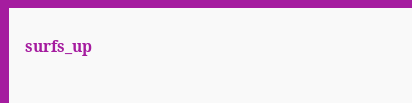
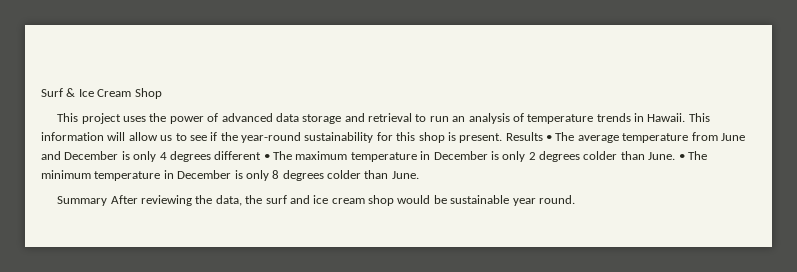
[25,40,92,56] surfs_up -> [41,88,162,99] [57,113,710,124] [41,132,745,143] [41,151,707,162] [41,170,419,181] [57,195,575,206] Surf & Ice Cream Shop // This project uses the power of advanced data storage and retrieval to run an analysis of temperature trends in Hawaii. This information will allow us to see if the year-round sustainability for this shop is present. Results • The average temperature from June and December is only 4 degrees different • The maximum temperature in December is only 2 degrees colder than June. • The minimum temperature in December is only 8 degrees colder than June. // Summary After reviewing the data, the surf and ice cream shop would be sustainable year round.

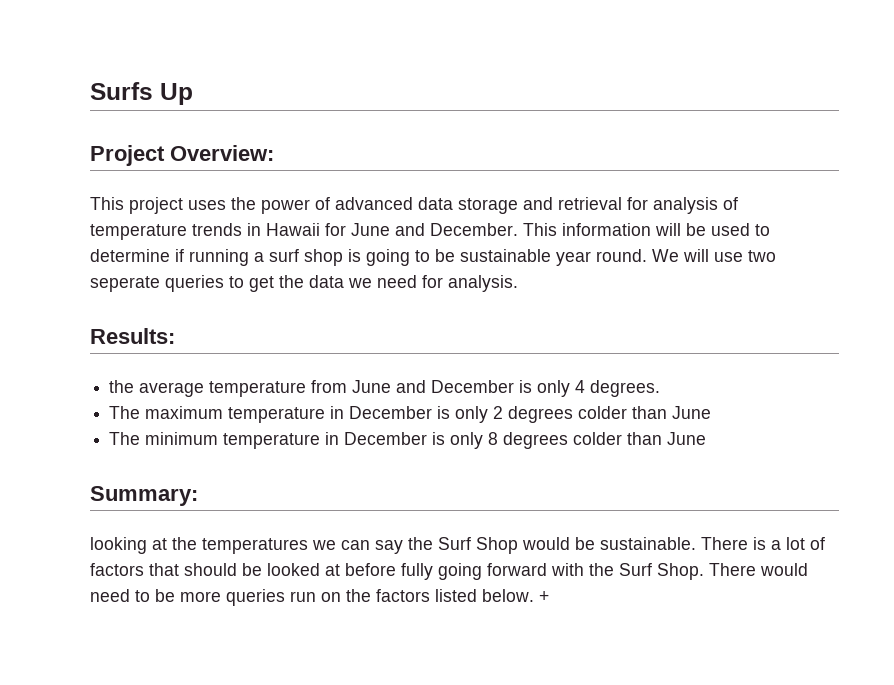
[41,88,162,99] Surf & Ice Cream Shop -> [90,82,193,105] [90,145,274,166] Surfs Up // Project Overview:
[415,114,466,122] to run an -> [627,197,648,210] for
[647,113,710,122] [41,132,575,143] Hawaii. This information will allow us to see if the year-round sustainability for this shop is present. Results • The -> [266,223,770,236] [90,249,776,266] [90,275,518,292] [90,328,175,344] [109,380,135,393] Hawaii for June and December. This information will be used to determine if running a surf shop is going to be sustainable year round. We will use two seperate queries to get the data we need for analysis. // Results: // the
[169,151,270,162] degrees different • -> [590,380,661,397] degrees. //
[648,152,685,160] June. • -> [672,406,712,419] June //
[391,171,419,179] [57,195,575,206] June. // Summary After reviewing the data, the surf and ice cream shop would be sustainable year round. -> [667,432,707,445] [90,486,198,506] [90,537,825,554] [90,563,808,580] [90,589,549,606] June // Summary: // looking at the temperatures we can say the Surf Shop would be sustainable. There is a lot of factors that should be looked at before fully going forward with the Surf Shop. There would need to be more queries run on the factors listed below. +

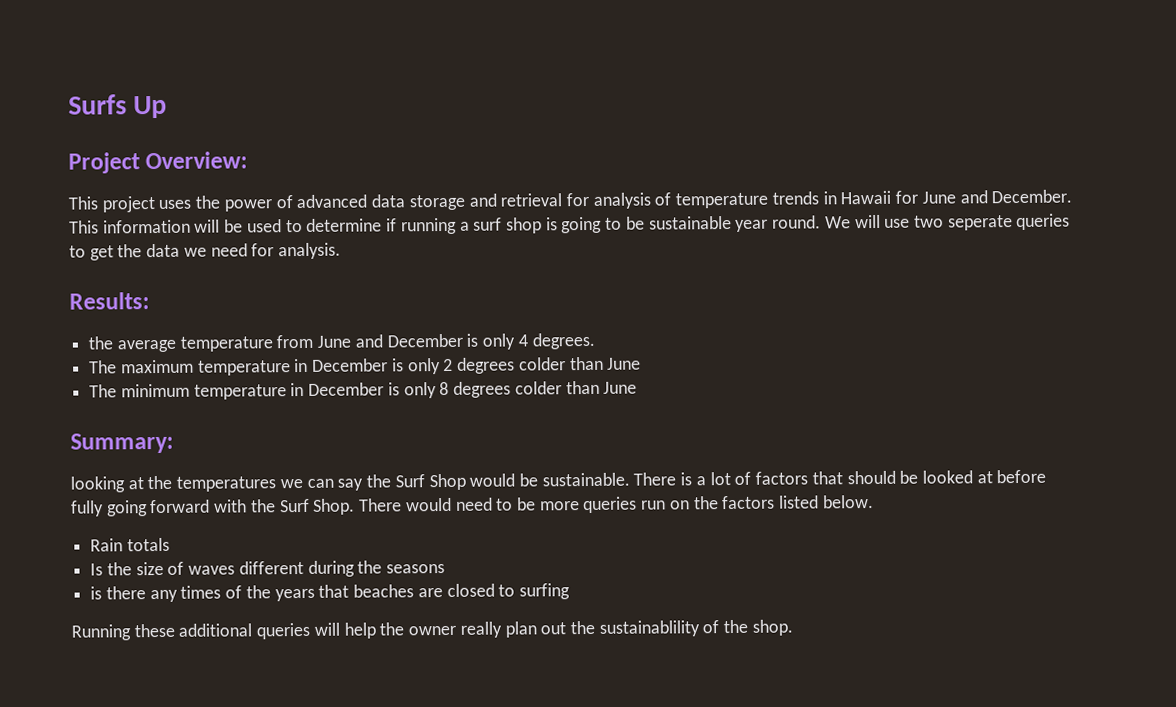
[539,591,549,602] + -> [90,537,170,552] [90,560,446,577] [90,583,570,603] [71,619,793,641] // Rain totals // Is the size of waves different during the seasons // is there any times of the years that beaches are closed to surfing // Running these additional queries will help the owner really plan out the sustainablility of the shop.

